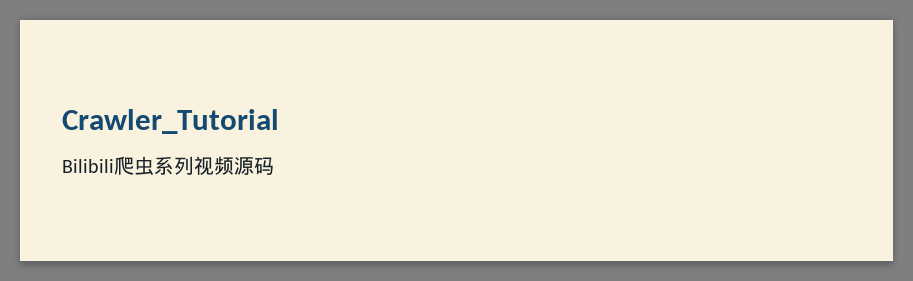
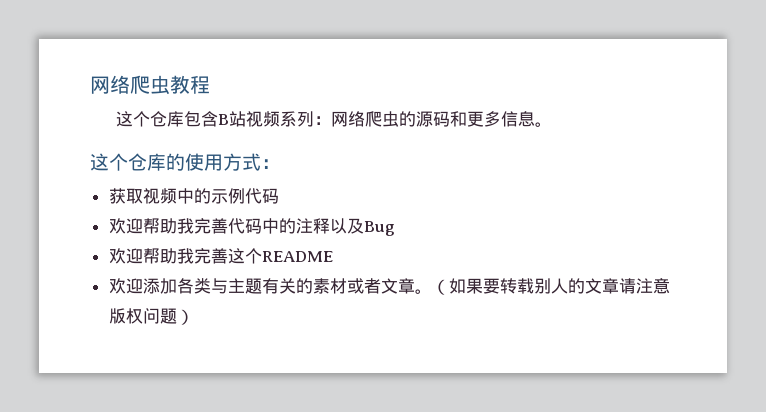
[62,109,279,134] [62,156,274,176] Crawler_Tutorial // Bilibili爬虫系列视频源码 -> [90,75,210,95] [115,111,552,127] [90,153,280,171] [108,188,279,204] [108,218,395,236] [108,248,333,264] [108,278,670,295] [108,308,194,325] 网络爬虫教程 // 这个仓库包含B站视频系列：网络爬虫的源码和更多信息。 // 这个仓库的使用方式： // 获取视频中的示例代码 // 欢迎帮助我完善代码中的注释以及Bug // 欢迎帮助我完善这个README // 欢迎添加各类与主题有关的素材或者文章。（如果要转载别人的文章请注意版权问题）

